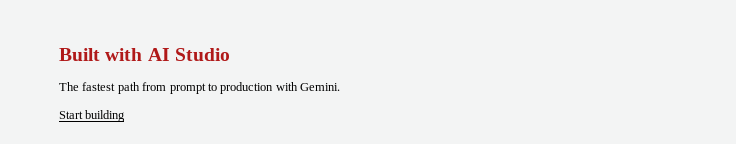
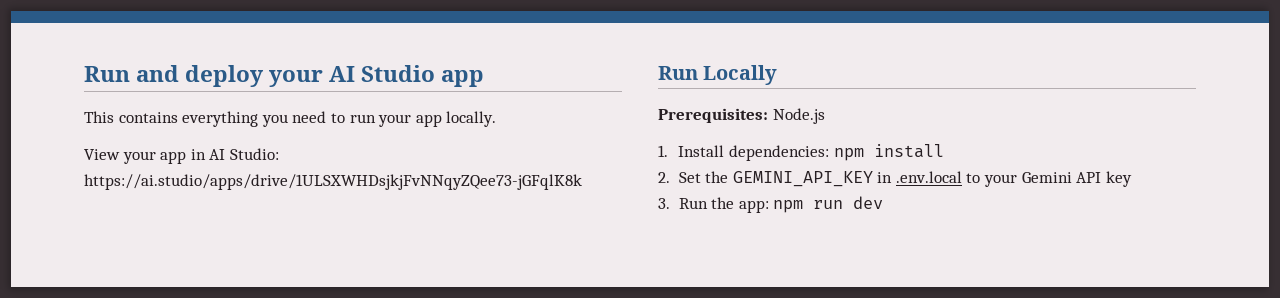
[59,48,230,61] [59,82,340,94] [59,110,126,122] Built with AI Studio // The fastest path from prompt to production with Gemini. // Start building -> [84,65,485,87] [84,111,497,127] [84,148,279,164] [84,174,582,190] [658,65,778,85] [658,108,825,124] [658,144,944,161] [658,171,1132,187] [658,196,884,213] Run and deploy your AI Studio app // This contains everything you need to run your app locally. // View your app in AI Studio: https://ai.studio/apps/drive/1ULSXWHDsjkjFvNNqyZQee73-jGFqlK8k // Run Locally // Prerequisites: Node.js // 1. Install dependencies: npm install // 2. Set the GEMINI_API_KEY in .env.local to your Gemini API key // 3. Run the app: npm run dev

